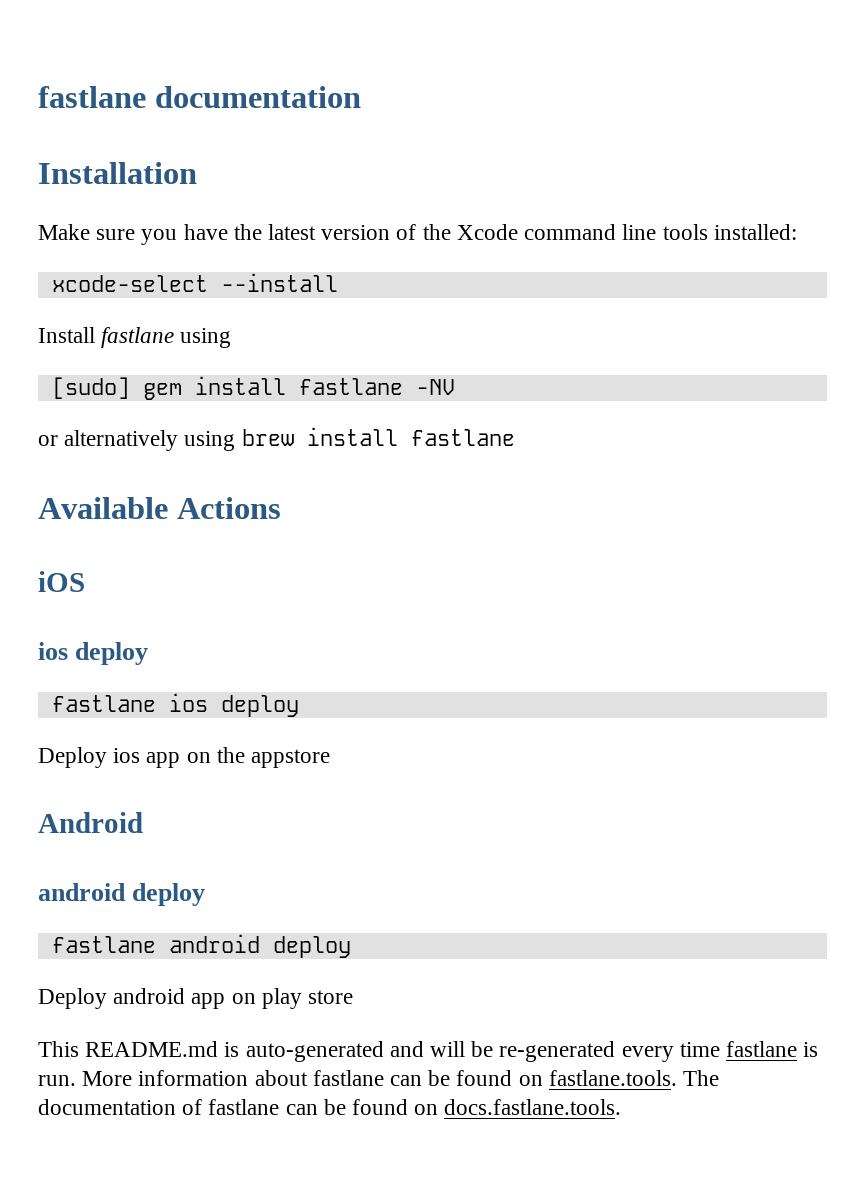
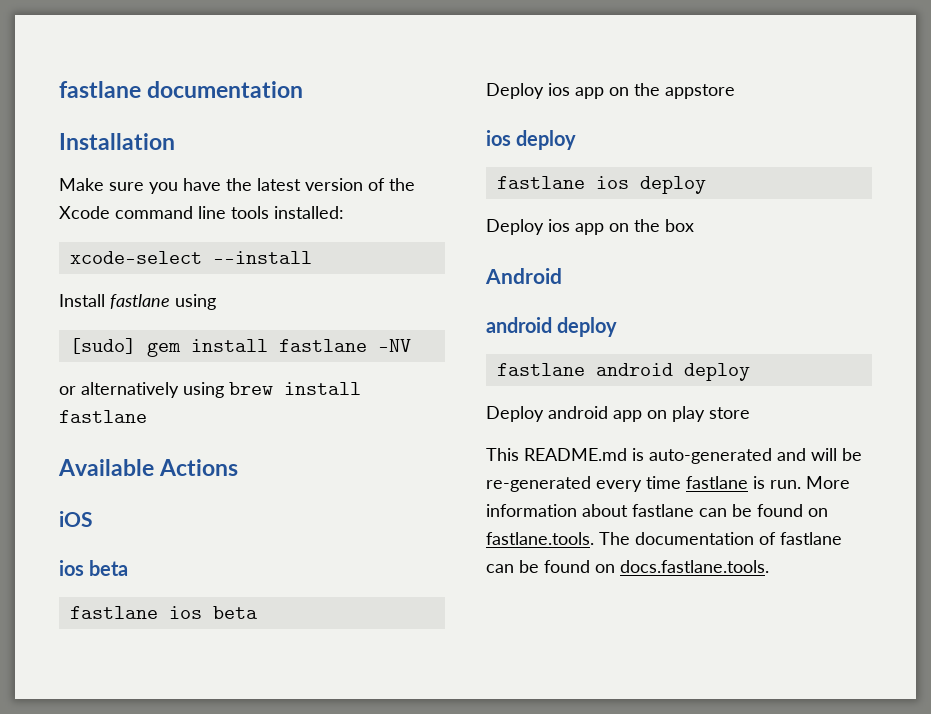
(85, 581) none -> [59,560,129,576] [69,606,257,619] [486,83,735,99] // ios beta // fastlane ios beta // Deploy ios app on the appstore
[251,749,331,768] appstore -> [665,219,694,232] box

